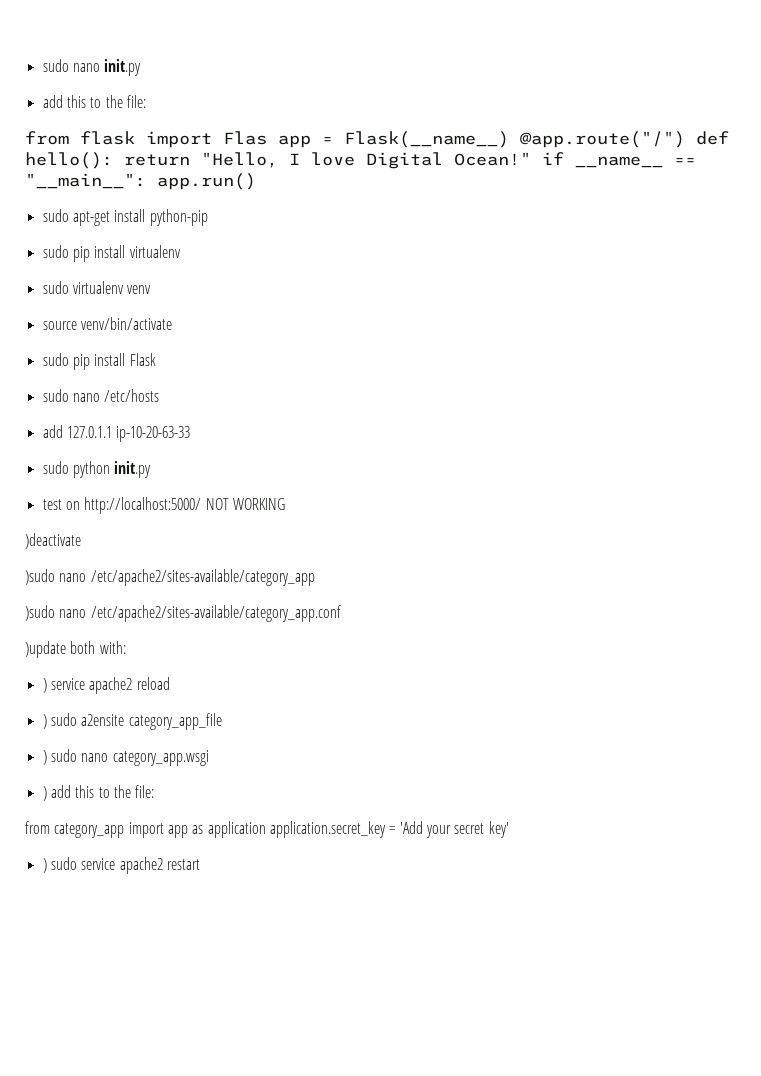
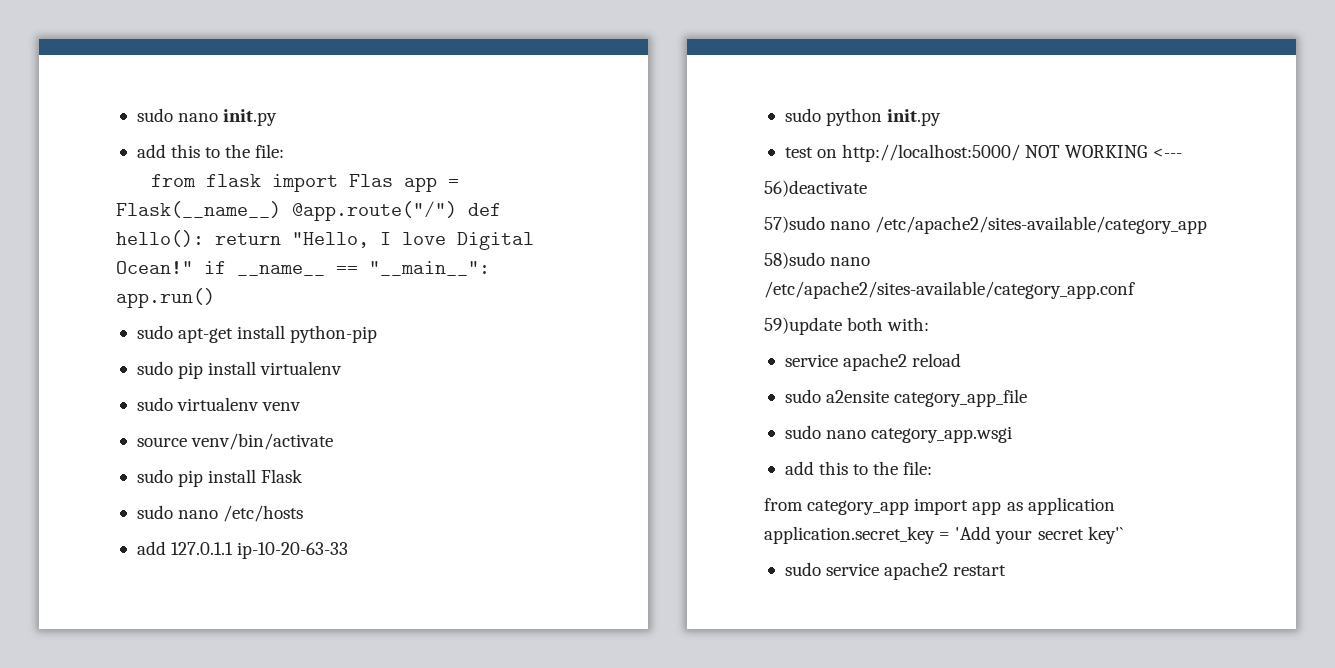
[25,533,81,549] [25,569,55,585] // )deactivate // )sudo -> [1152,148,1182,158] [764,180,867,197] [764,216,825,233] <--- // 56)deactivate // 57)sudo
[25,605,55,621] )sudo -> [764,252,825,269] 58)sudo
[25,641,66,658] )update -> [764,317,842,335] 59)update
[42,678,47,693] ) -> (930, 324) none
[42,714,47,729] ) -> (962, 360) none
[42,750,47,765] ) -> (1028, 398) none
[42,786,47,801] ) -> (1013, 434) none
[488,821,509,838] [42,858,47,873] key' // ) -> [1087,526,1123,544] key'` //

